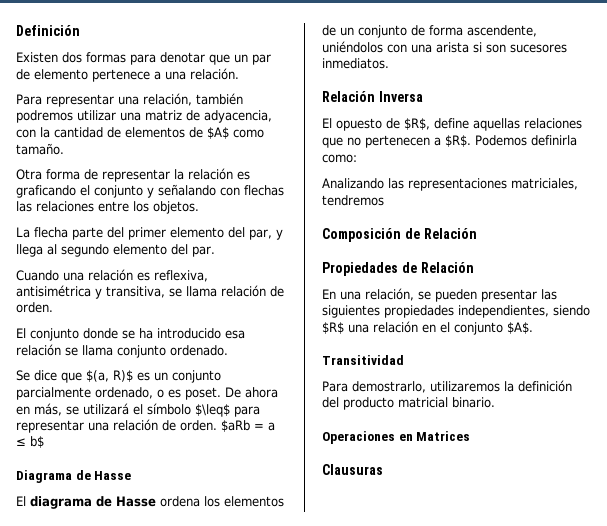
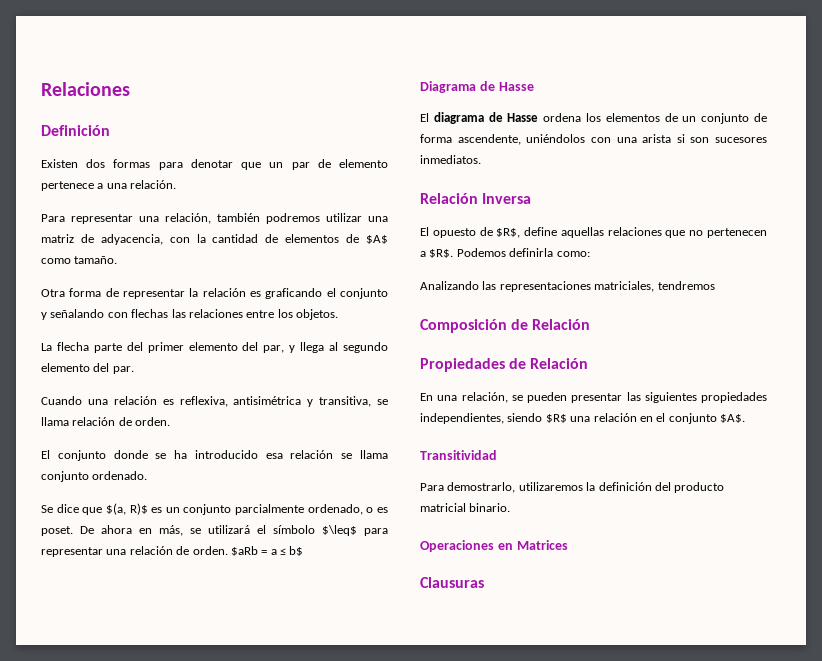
(16, 30) none -> [41,82,130,96] Relaciones //

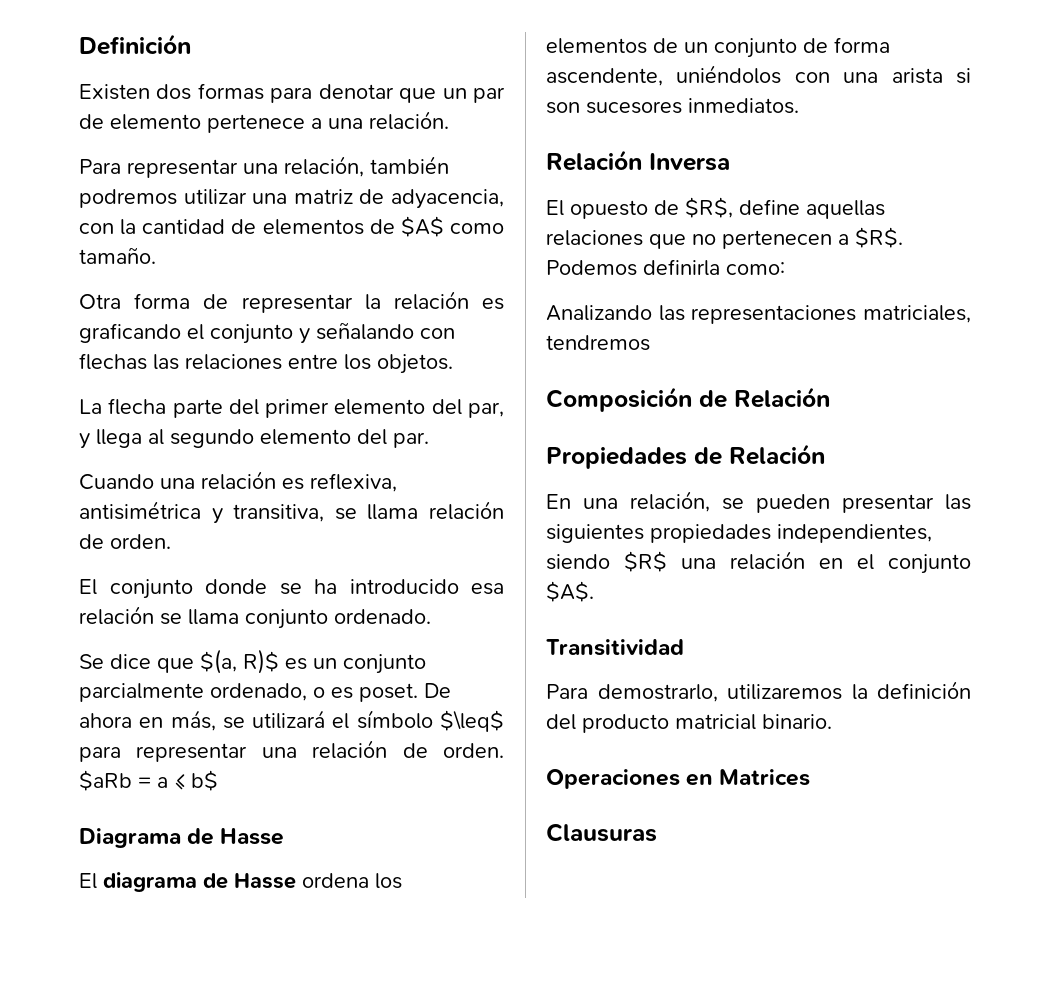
[41,82,130,96] Relaciones // -> (79, 44) none

